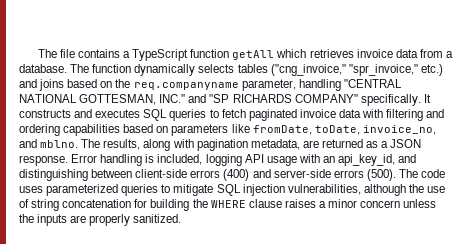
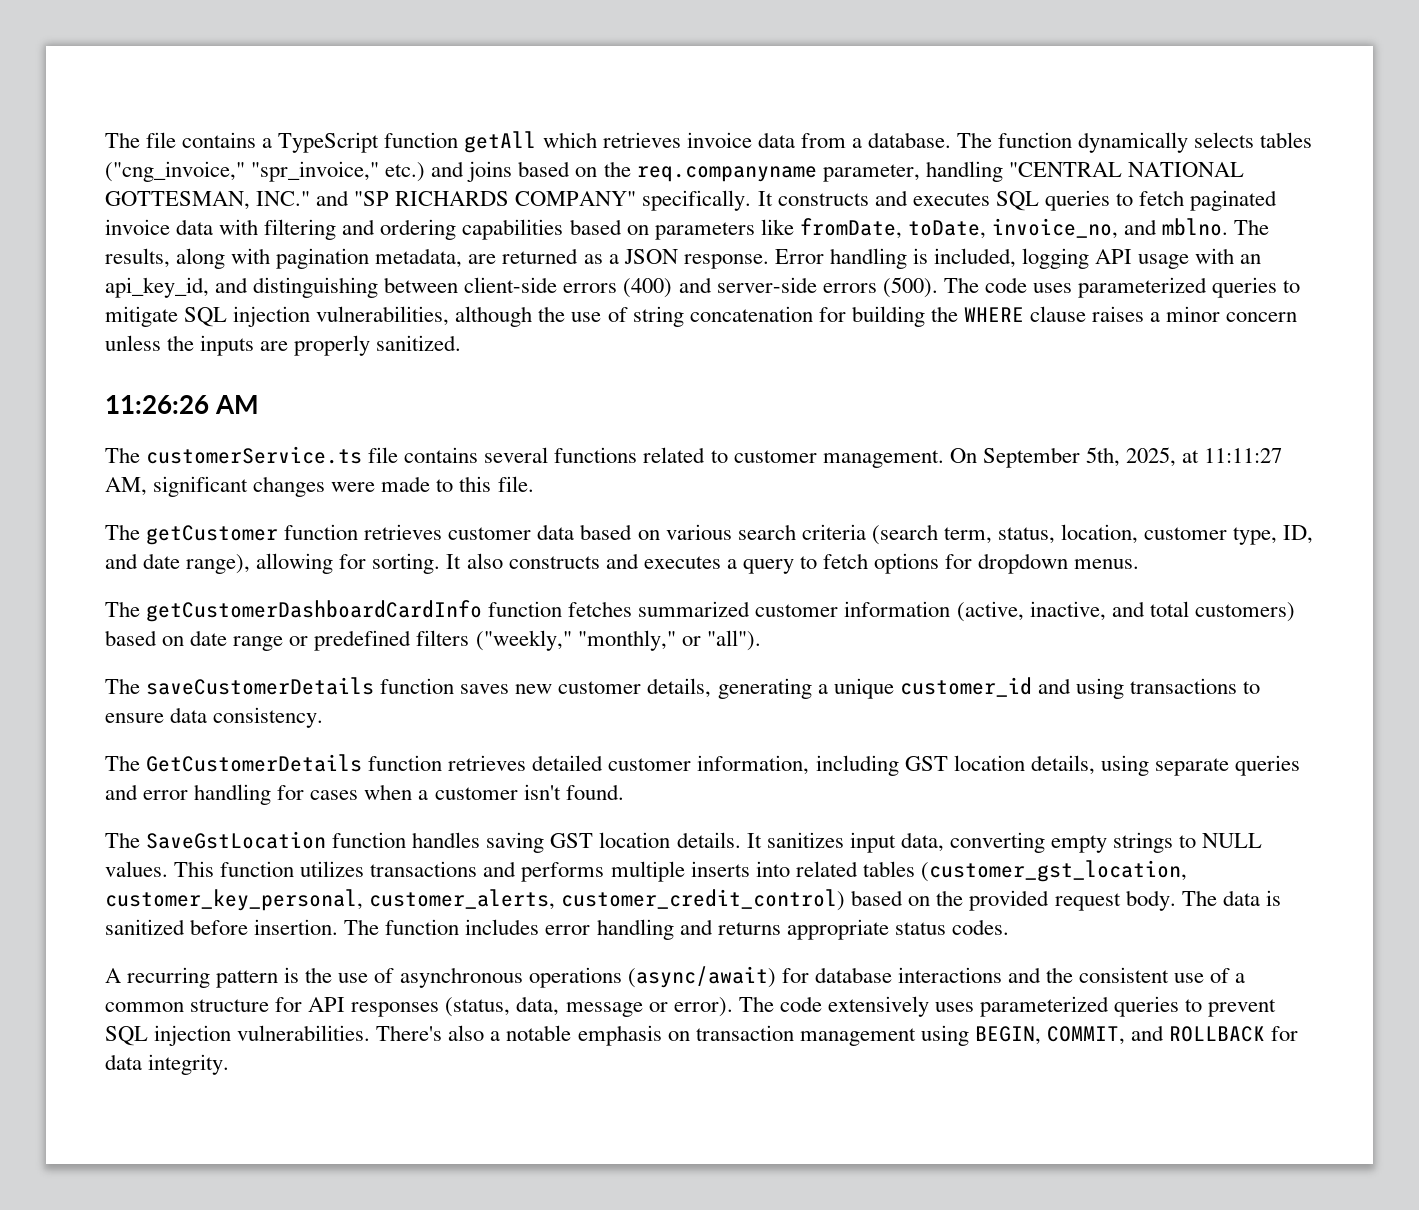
(182, 218) none -> [105,395,260,414] [105,446,1283,468] [105,476,534,497] [105,524,1314,545] [105,553,1140,574] [105,600,1295,622] [105,630,761,651] [105,677,1261,699] [105,707,324,728] [105,754,1300,776] [105,784,624,805] [105,831,1263,853] [105,860,1187,882] [105,889,1281,911] [105,919,1009,940] [105,966,1246,988] [105,996,1277,1017] [105,1025,1299,1046] [105,1054,230,1075] // 11:26:26 AM // The customerService.ts file contains several functions related to customer management. On September 5th, 2025, at 11:11:27 AM, significant changes were made to this file. // The getCustomer function retrieves customer data based on various search criteria (search term, status, location, customer type, ID, and date range), allowing for sorting. It also constructs and executes a query to fetch options for dropdown menus. // The getCustomerDashboardCardInfo function fetches summarized customer information (active, inactive, and total customers) based on date range or predefined filters ("weekly," "monthly," or "all"). // The saveCustomerDetails function saves new customer details, generating a unique customer_id and using transactions to ensure data consistency. // The GetCustomerDetails function retrieves detailed customer information, including GST location details, using separate queries and error handling for cases when a customer isn't found. // The SaveGstLocation function handles saving GST location details. It sanitizes input data, converting empty strings to NULL values. This function utilizes transactions and performs multiple inserts into related tables (customer_gst_location, customer_key_personal, customer_alerts, customer_credit_control) based on the provided request body. The data is sanitized before insertion. The function includes error handling and returns appropriate status codes. // A recurring pattern is the use of asynchronous operations (async/await) for database interactions and the consistent use of a common structure for API responses (status, data, message or error). The code extensively uses parameterized queries to prevent SQL injection vulnerabilities. There's also a notable emphasis on transaction management using BEGIN, COMMIT, and ROLLBACK for data integrity.

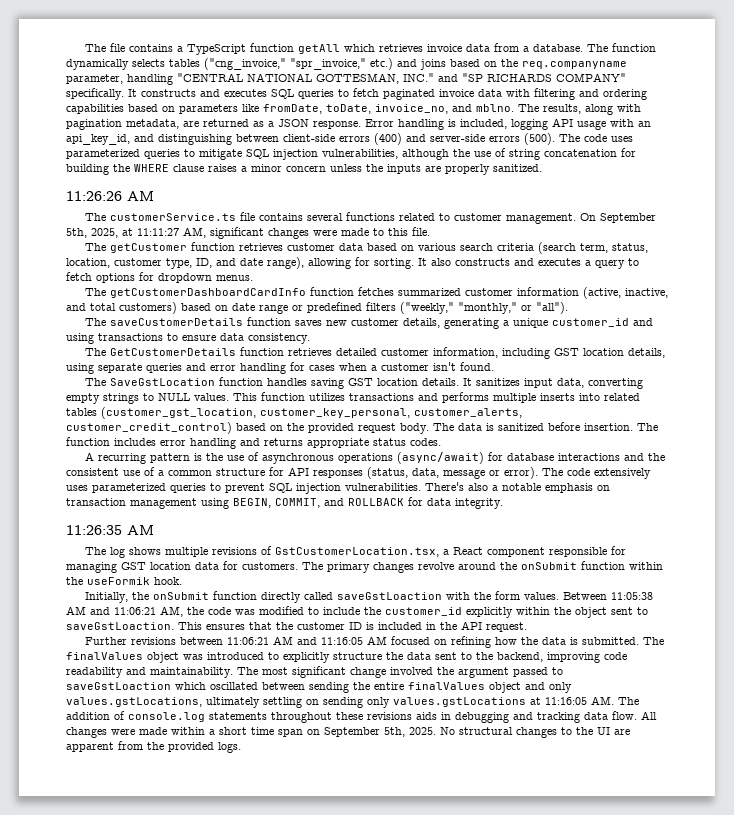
(230, 1064) none -> [66,525,154,535] [84,546,626,558] [66,561,663,573] [66,577,182,585] [84,591,653,603] [66,606,648,618] [66,621,527,632] [84,636,664,648] [66,652,627,663] [66,666,563,678] [66,682,572,693] [66,696,639,708] [66,711,657,723] [66,727,630,738] [66,741,241,753] // 11:26:35 AM // The log shows multiple revisions of GstCustomerLocation.tsx, a React component responsible for managing GST location data for customers. The primary changes revolve around the onSubmit function within the useFormik hook. // Initially, the onSubmit function directly called saveGstLoaction with the form values. Between 11:05:38 AM and 11:06:21 AM, the code was modified to include the customer_id explicitly within the object sent to saveGstLoaction. This ensures that the customer ID is included in the API request. // Further revisions between 11:06:21 AM and 11:16:05 AM focused on refining how the data is submitted. The finalValues object was introduced to explicitly structure the data sent to the backend, improving code readability and maintainability. The most significant change involved the argument passed to saveGstLoaction which oscillated between sending the entire finalValues object and only values.gstLocations, ultimately settling on sending only values.gstLocations at 11:16:05 AM. The addition of console.log statements throughout these revisions aids in debugging and tracking data flow. All changes were made within a short time span on September 5th, 2025. No structural changes to the UI are apparent from the provided logs.

